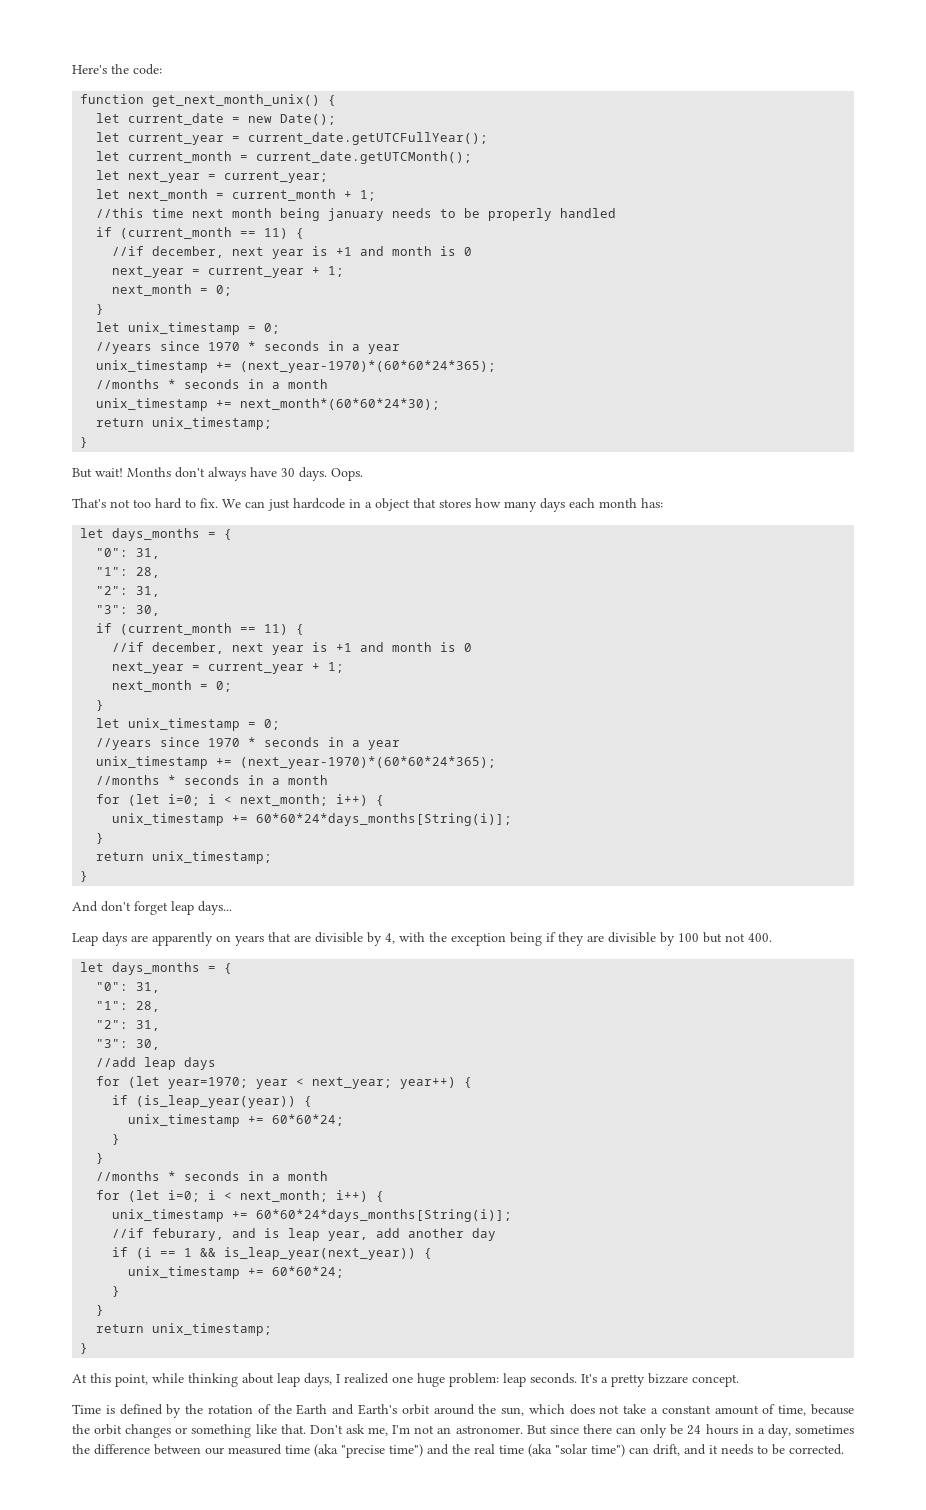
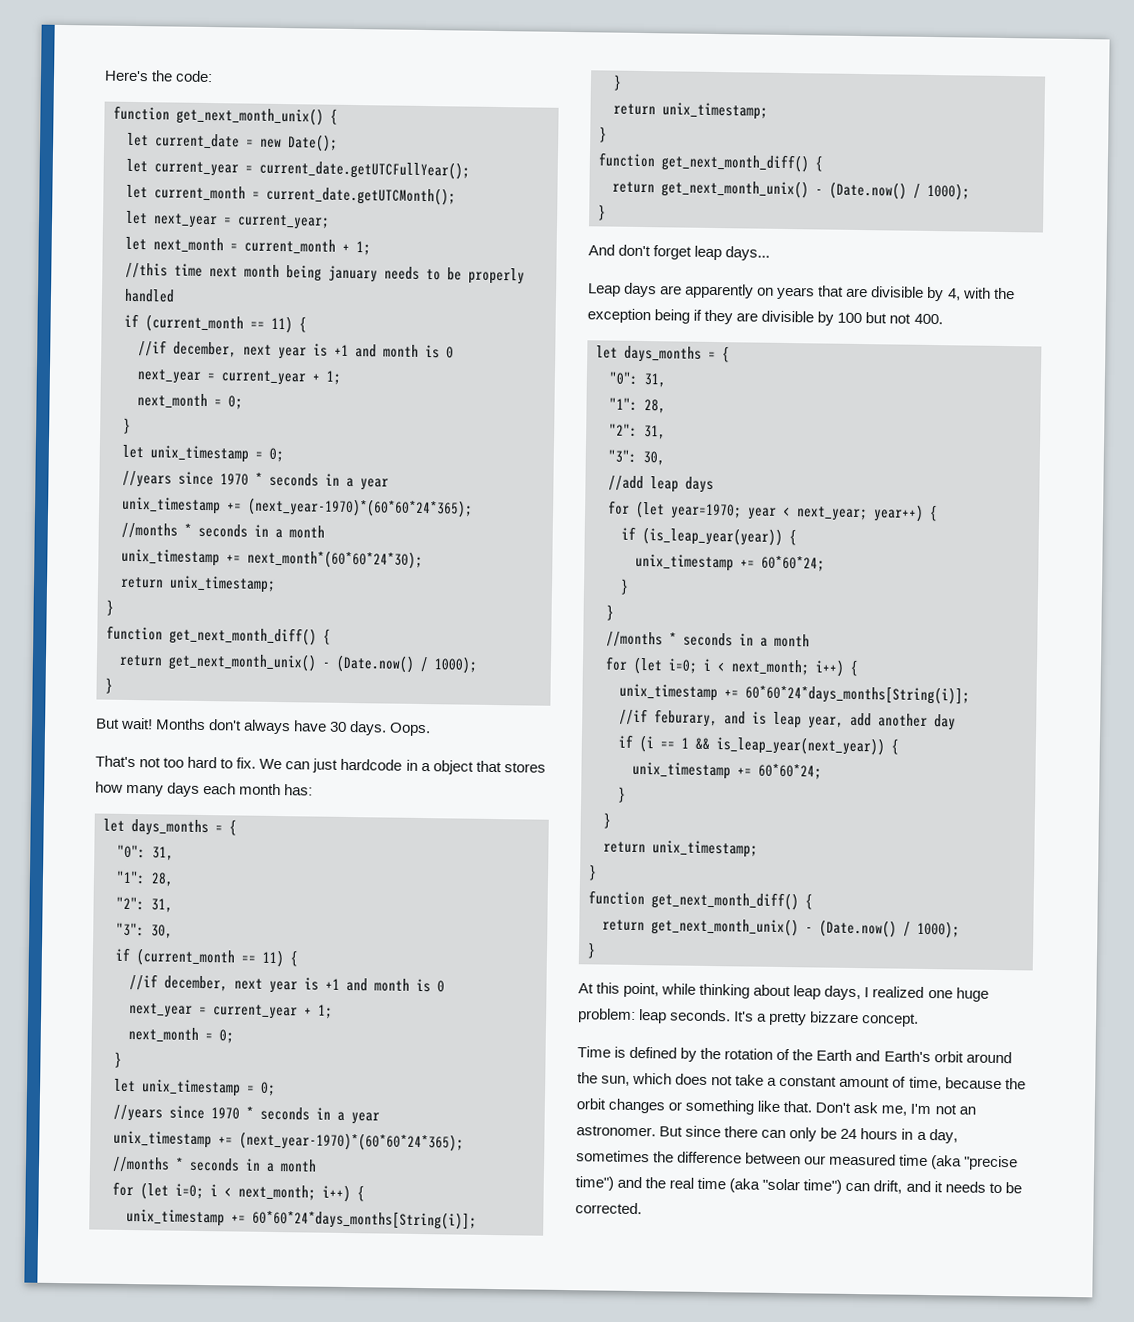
(89, 442) none -> [106,625,331,646] [119,652,478,674] [105,677,113,694] // function get_next_month_diff() { // return get_next_month_unix() - (Date.now() / 1000); // }
(89, 876) none -> [598,152,823,173] [612,179,970,201] [598,204,606,221] // function get_next_month_diff() { // return get_next_month_unix() - (Date.now() / 1000); // }
(89, 1348) none -> [588,890,813,911] [602,917,960,939] [587,942,596,959] // function get_next_month_diff() { // return get_next_month_unix() - (Date.now() / 1000); // }

